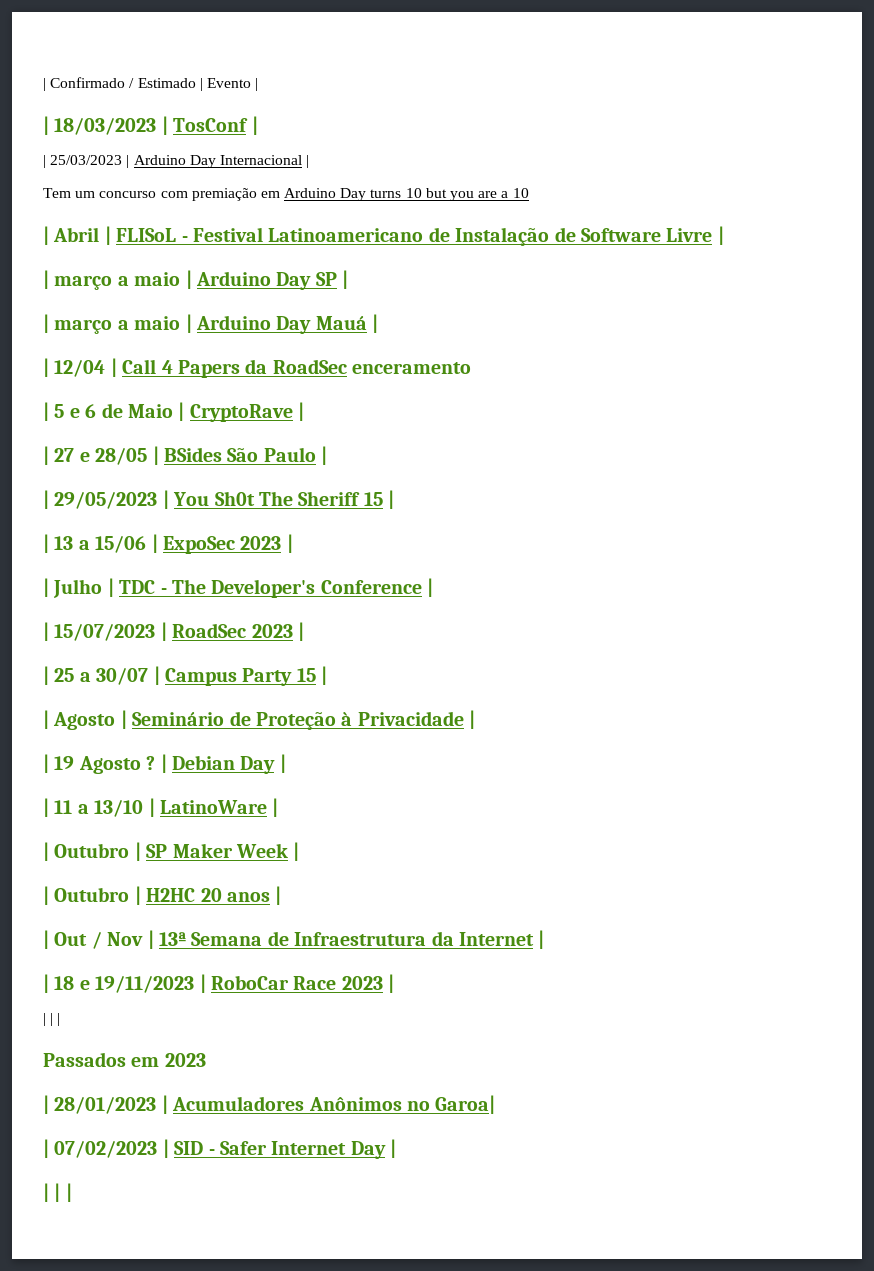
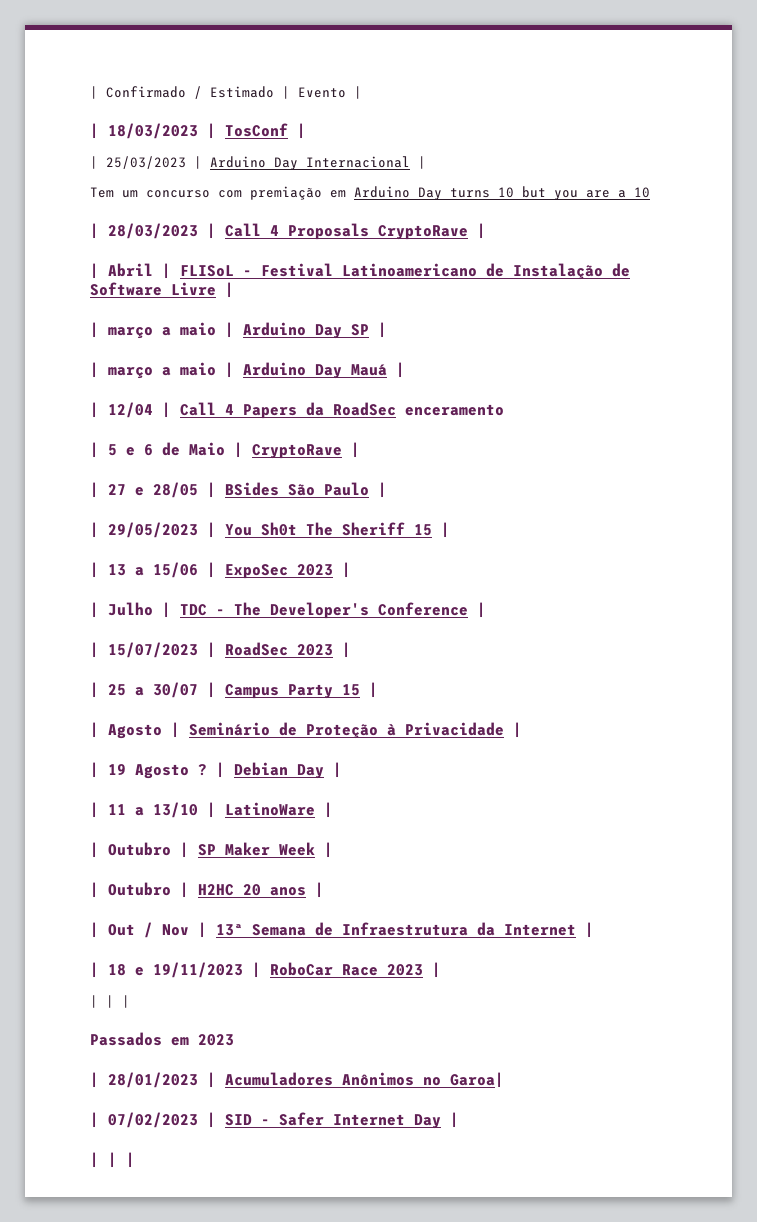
(529, 193) none -> [90,223,486,240] // | 28/03/2023 | Call 4 Proposals CryptoRave |

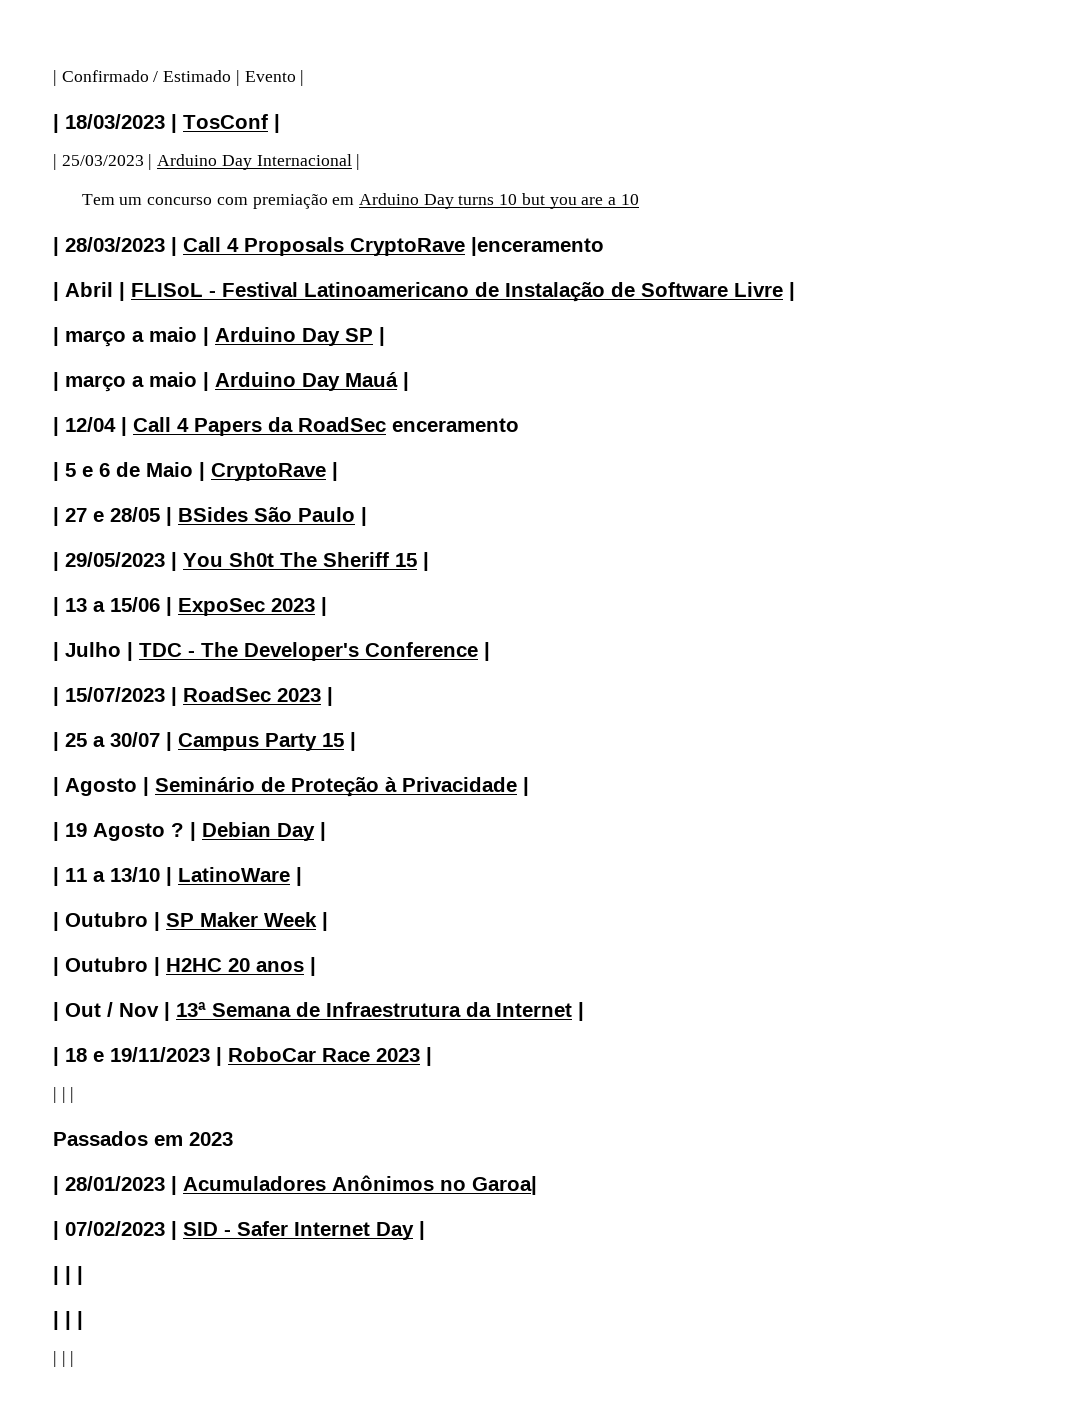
[477,223,486,239] | -> [471,237,604,256] |enceramento
(135, 1160) none -> [53,1311,83,1330] [53,1351,75,1367] // | | | // | | |

